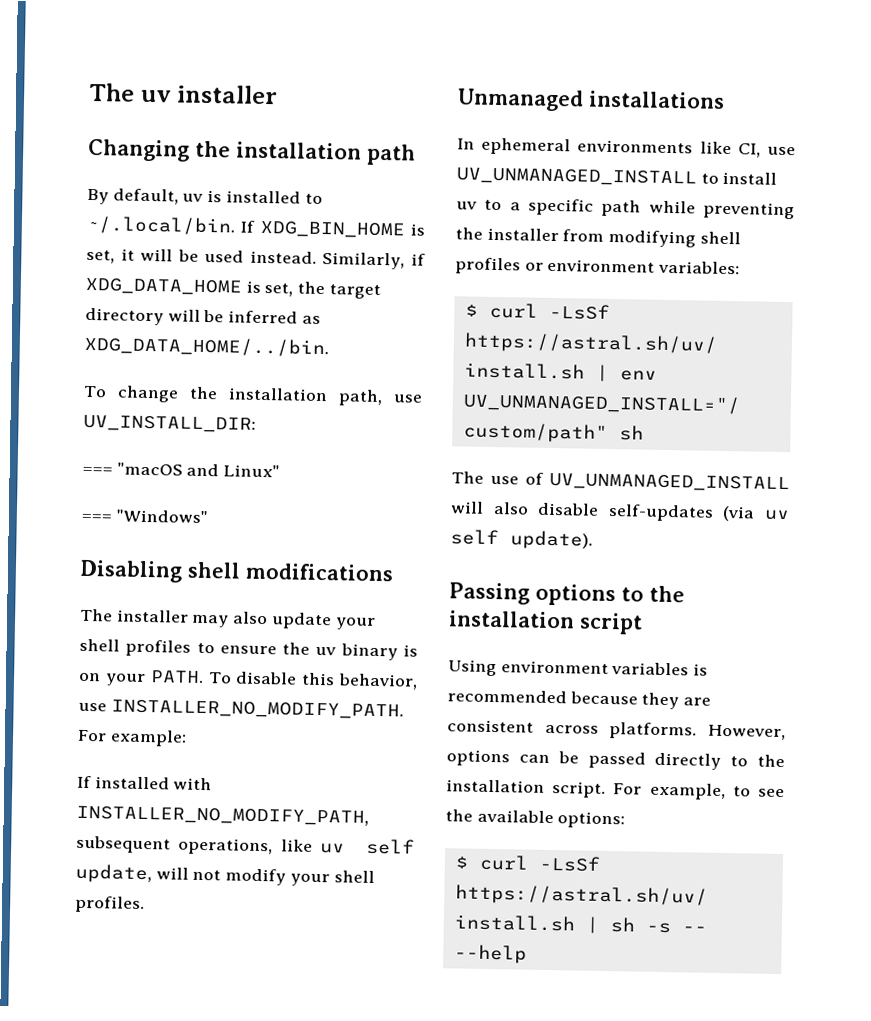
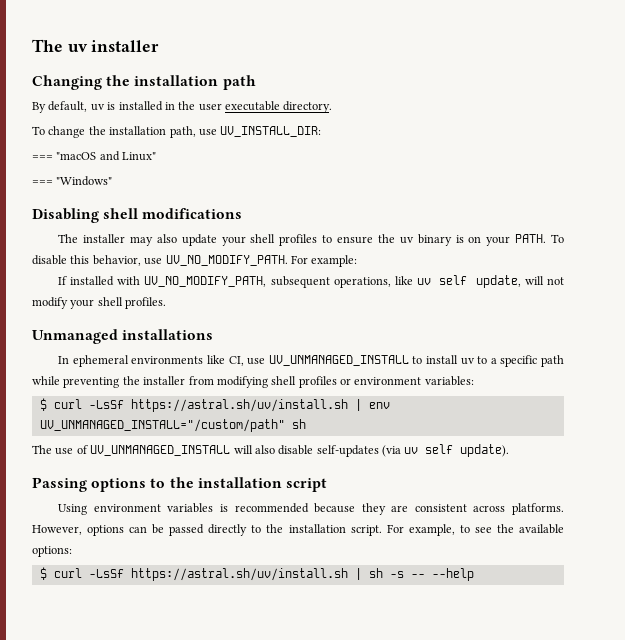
[304,193,323,204] [86,215,425,239] [86,248,426,270] [85,277,381,300] [85,307,321,326] [84,335,329,358] to ~/.local/bin. If XDG_BIN_HOME is set, it will be used instead. Similarly, if XDG_DATA_HOME is set, the target directory will be inferred as XDG_DATA_HOME/../bin. -> [164,101,333,113] in the user executable directory.
[110,699,404,720] INSTALLER_NO_MODIFY_PATH. -> [165,255,288,266] UV_NO_MODIFY_PATH.
[76,805,369,826] INSTALLER_NO_MODIFY_PATH, -> [144,276,267,287] UV_NO_MODIFY_PATH,

